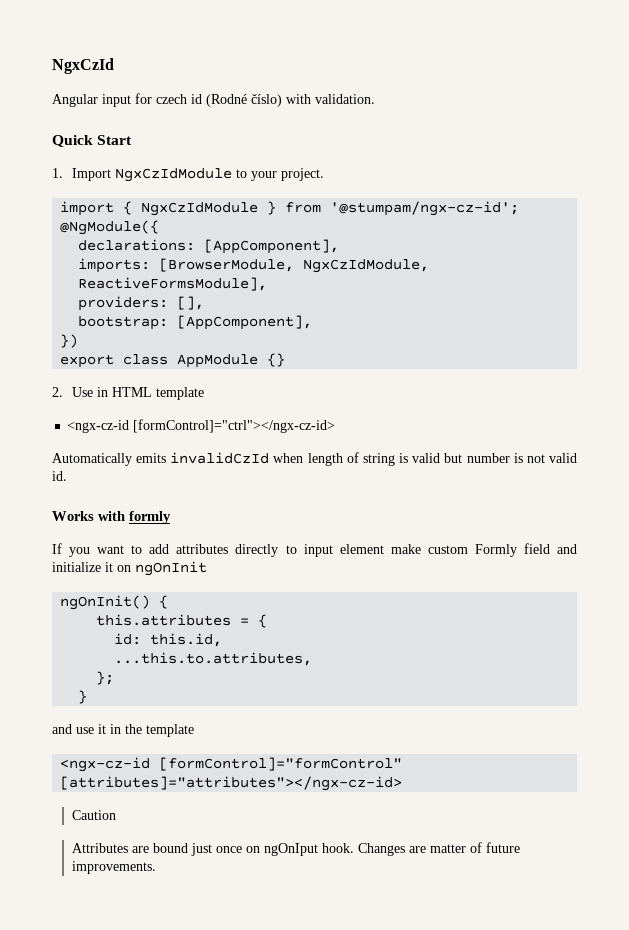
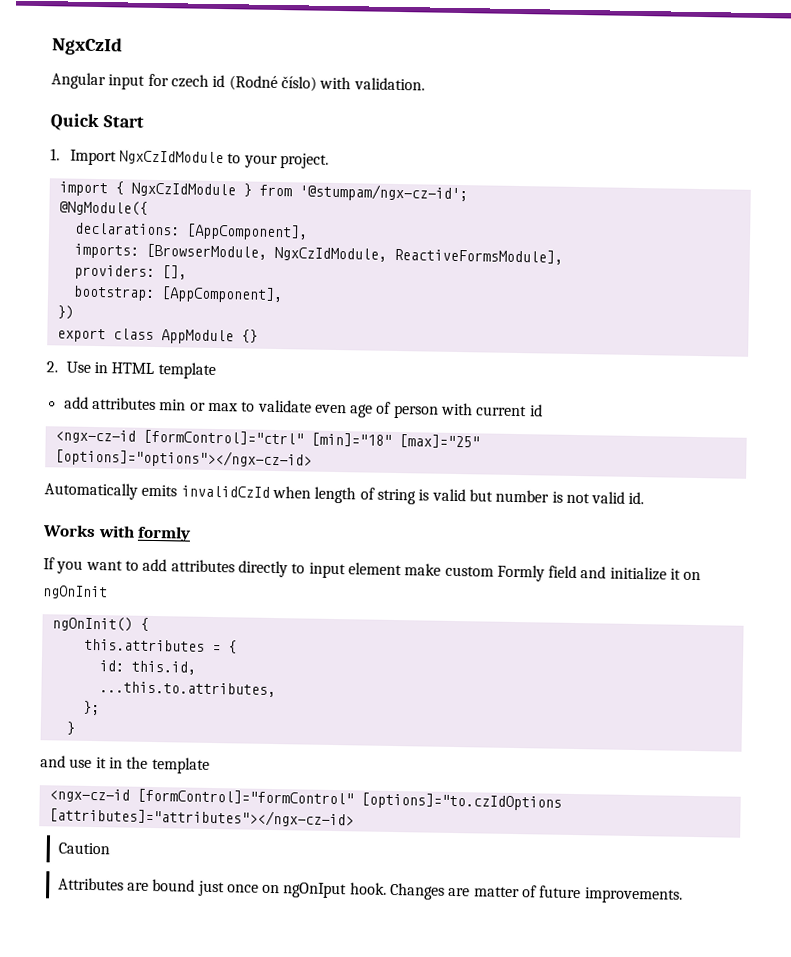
[67,419,336,433] <ngx-cz-id [formControl]="ctrl"></ngx-cz-id> -> [63,396,543,419] [54,429,480,449] [54,448,312,469] add attributes min or max to validate even age of person with current id // <ngx-cz-id [formControl]="ctrl" [min]="18" [max]="25" [options]="options"></ngx-cz-id>
(403, 764) none -> [360,792,562,811] [options]="to.czIdOptions

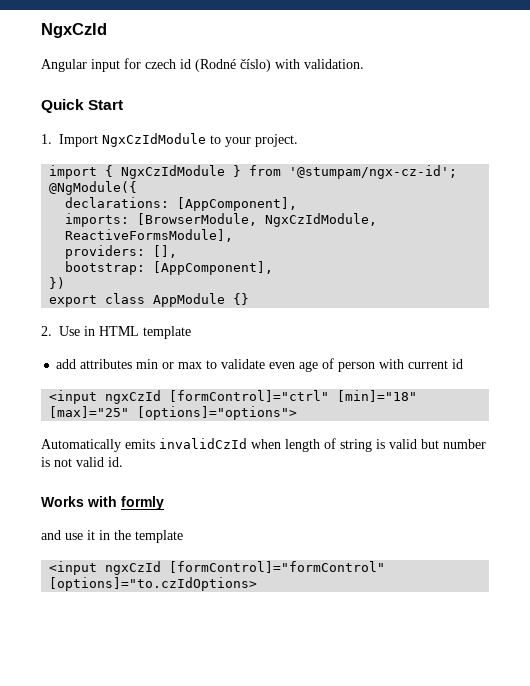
[54,429,136,444] <ngx-cz-id -> [49,390,162,404] <input ngxCzId
[54,448,312,469] [options]="options"></ngx-cz-id> -> [137,406,298,420] [options]="options">
[43,557,702,582] [42,585,108,600] [51,616,149,632] [83,638,237,654] [98,660,196,675] [98,681,276,698] [82,700,100,716] [65,721,75,735] // If you want to add attributes directly to input element make custom Formly field and initialize it on ngOnInit // ngOnInit() { // this.attributes = { // id: this.id, // ...this.to.attributes, // }; // } -> (164, 503) none
[48,788,562,811] [48,807,354,828] [57,842,110,855] [57,877,683,904] <ngx-cz-id [formControl]="formControl" [options]="to.czIdOptions [attributes]="attributes"></ngx-cz-id> // Caution // Attributes are bound just once on ngOnIput hook. Changes are matter of future improvements. -> [49,561,386,575] [49,577,258,591] <input ngxCzId [formControl]="formControl" [options]="to.czIdOptions>

